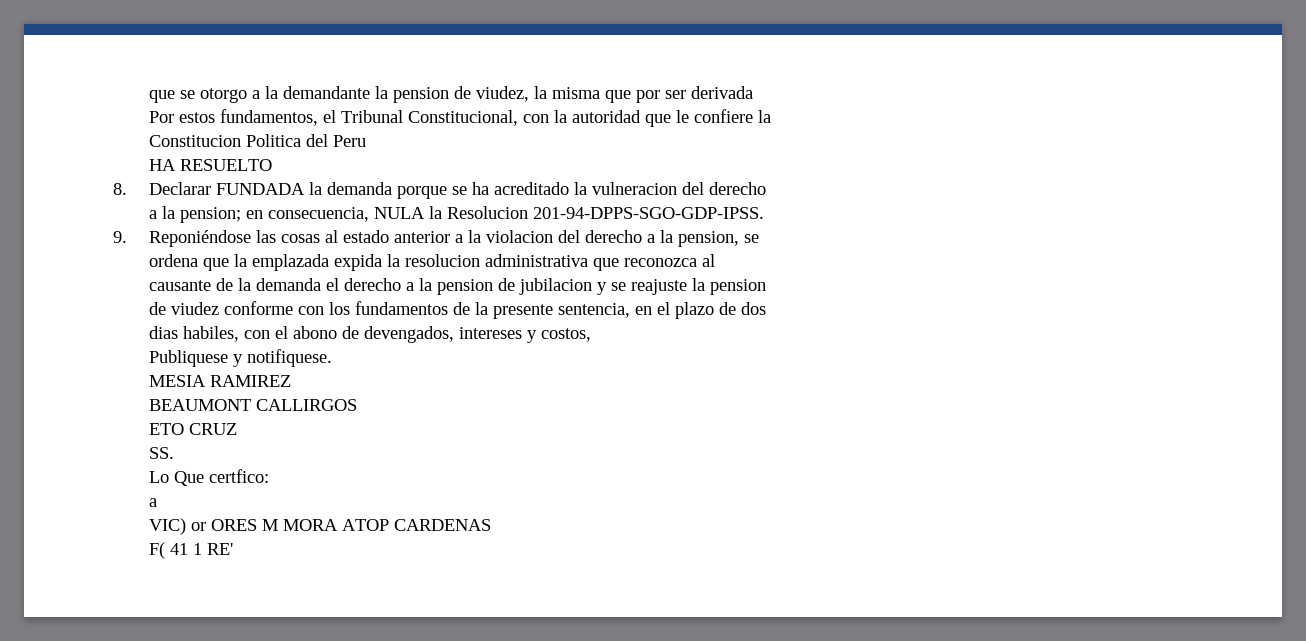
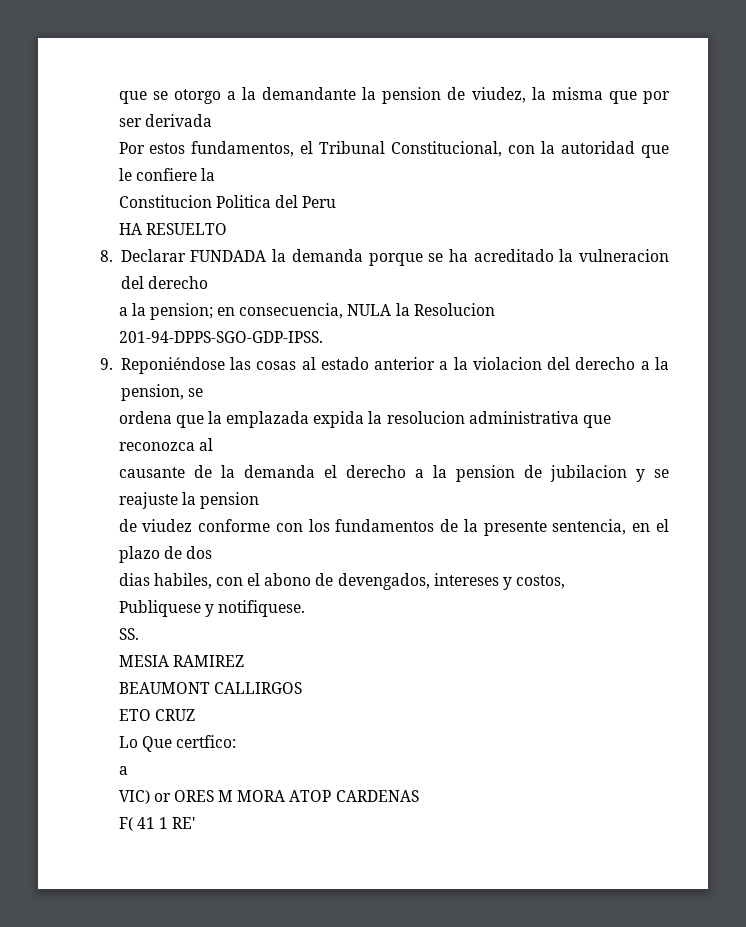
(332, 358) none -> [118,628,139,640] // SS.
[148,447,174,459] // SS. -> (195, 715) none

